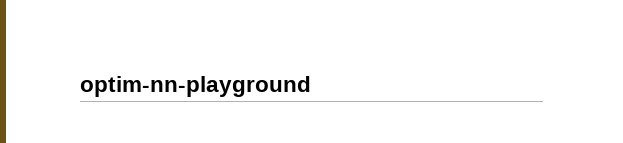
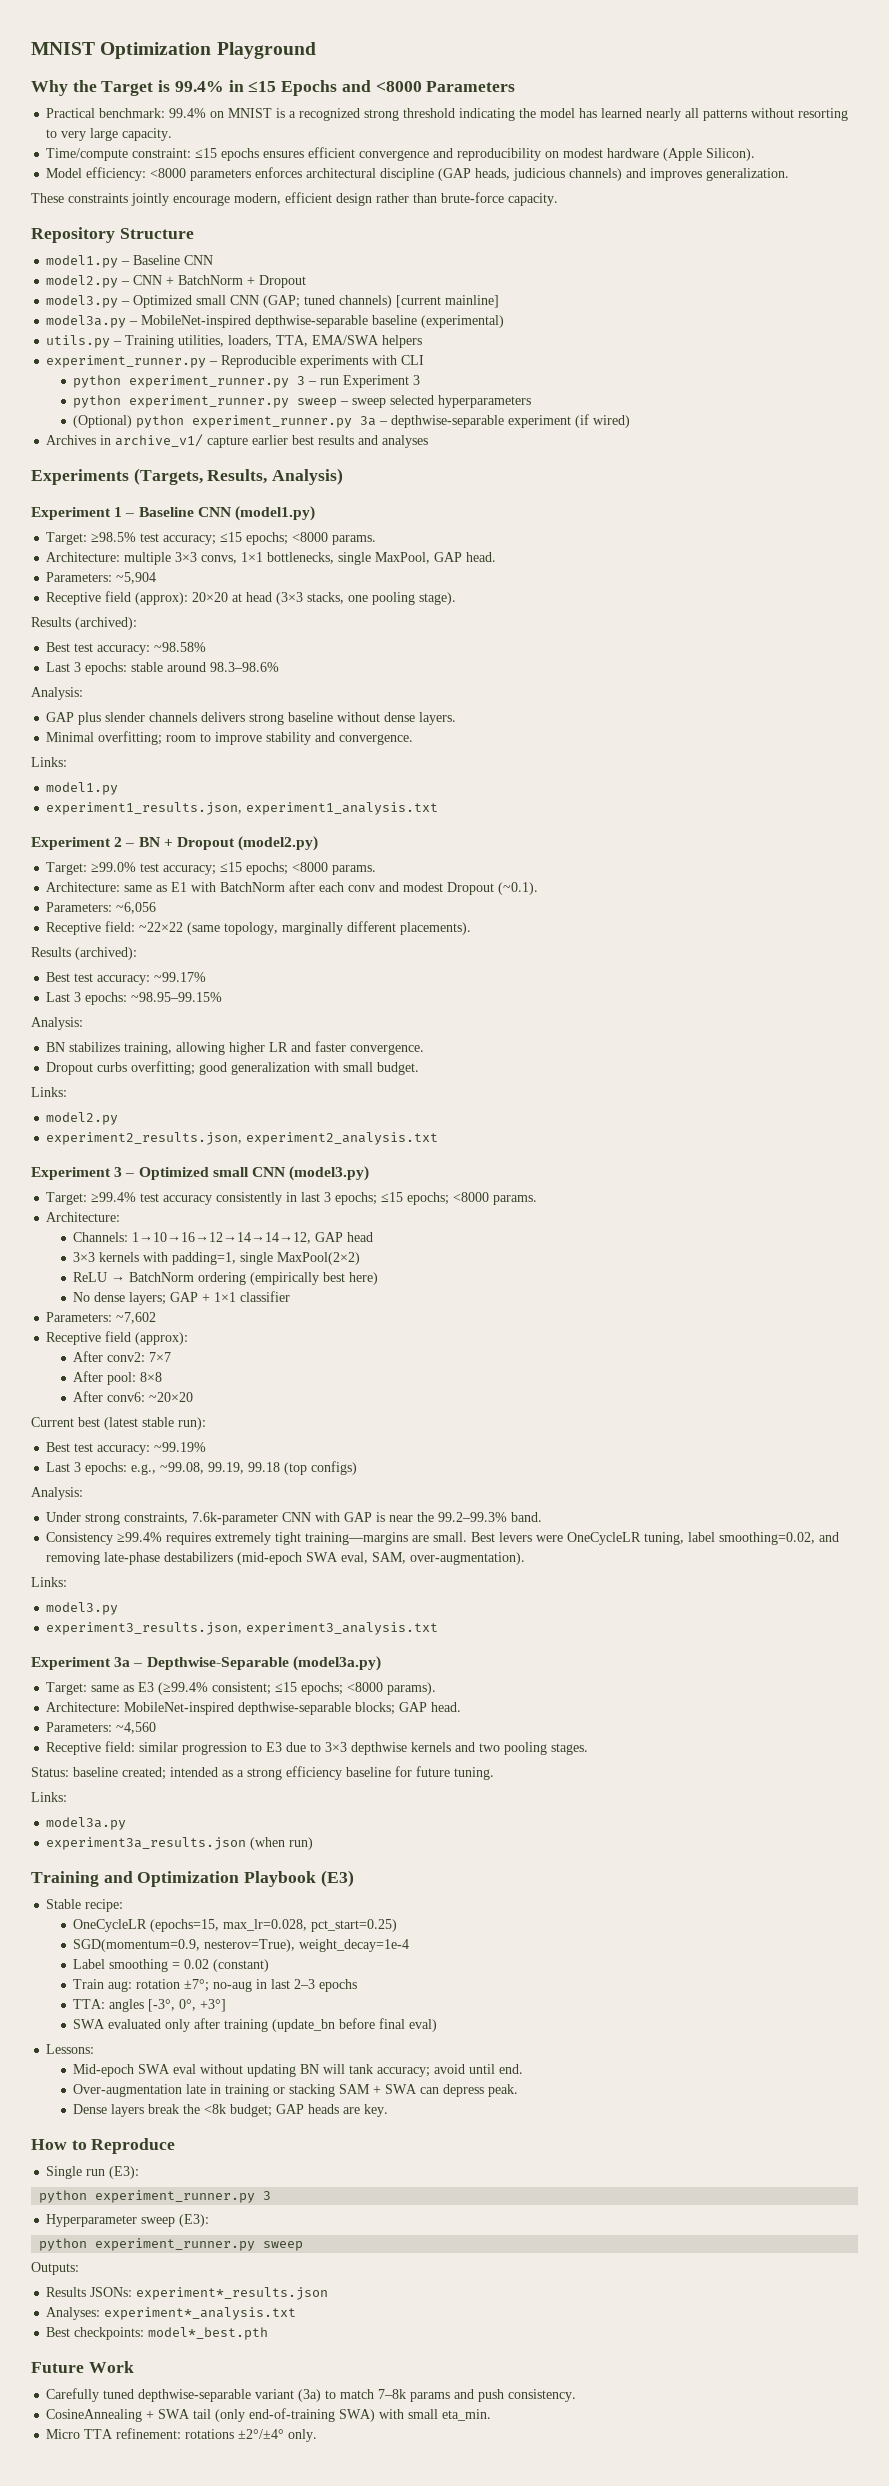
[80,76,311,97] optim-nn-playground -> [31,42,316,59] [31,80,516,96] [46,108,849,121] [46,128,173,141] [46,147,756,161] [46,167,790,181] [31,192,558,206] [31,227,194,243] [46,255,214,268] [46,275,307,288] [46,295,500,308] [46,315,505,328] [46,335,423,348] [46,355,425,368] [73,375,421,388] [73,395,532,408] [73,414,631,428] [46,434,429,448] [31,468,344,485] [31,506,315,521] [46,532,377,545] [46,552,497,565] [46,572,157,584] [46,591,457,605] [31,617,137,630] [46,642,207,655] [46,662,280,675] [31,687,83,700] [46,712,457,725] [46,731,414,745] [31,757,67,767] [46,782,119,795] [46,802,439,815] [31,836,319,851] [46,862,377,875] [46,881,539,895] [46,902,157,914] [46,921,472,935] [31,947,137,960] [46,972,207,985] [46,992,223,1005] [31,1017,83,1030] [46,1041,425,1055] [46,1061,420,1075] [31,1087,67,1097] [46,1112,119,1125] [46,1132,439,1145] [31,1166,370,1181] [46,1192,538,1205] [46,1212,121,1222] [73,1232,374,1244] [73,1252,361,1265] [73,1272,379,1285] [73,1291,291,1305] [46,1312,157,1324] [46,1331,189,1345] [73,1351,172,1362] [73,1371,163,1385] [73,1391,194,1402] [31,1417,206,1430] [46,1442,207,1455] [46,1461,358,1475] [31,1487,83,1500] [46,1512,543,1525] [46,1532,840,1545] [46,1552,526,1565] [31,1577,67,1587] [46,1602,119,1615] [46,1622,439,1635] [31,1656,381,1671] [46,1682,437,1695] [46,1702,462,1715] [46,1722,157,1734] [46,1741,589,1755] [31,1766,494,1780] [31,1792,67,1802] [46,1817,127,1830] [46,1837,314,1850] [31,1870,354,1887] [46,1899,124,1912] [73,1919,398,1932] [73,1939,410,1952] [73,1959,270,1972] [73,1979,358,1992] [73,1999,227,2012] [73,2018,438,2032] [46,2044,95,2054] [73,2064,524,2077] [73,2084,519,2097] [73,2104,389,2117] [31,2138,176,2154] [46,2166,140,2179] [39,2190,272,2203] [46,2214,210,2227] [39,2238,304,2251] [31,2262,79,2275] [46,2287,329,2300] [46,2307,297,2320] [46,2327,269,2340] [31,2361,134,2373] [46,2388,577,2402] [46,2408,492,2422] [46,2428,318,2442] MNIST Optimization Playground // Why the Target is 99.4% in ≤15 Epochs and <8000 Parameters // Practical benchmark: 99.4% on MNIST is a recognized strong threshold indicating the model has learned nearly all patterns without resorting to very large capacity. // Time/compute constraint: ≤15 epochs ensures efficient convergence and reproducibility on modest hardware (Apple Silicon). // Model efficiency: <8000 parameters enforces architectural discipline (GAP heads, judicious channels) and improves generalization. // These constraints jointly encourage modern, efficient design rather than brute-force capacity. // Repository Structure // model1.py – Baseline CNN // model2.py – CNN + BatchNorm + Dropout // model3.py – Optimized small CNN (GAP; tuned channels) [current mainline] // model3a.py – MobileNet-inspired depthwise-separable baseline (experimental) // utils.py – Training utilities, loaders, TTA, EMA/SWA helpers // experiment_runner.py – Reproducible experiments with CLI // python experiment_runner.py 3 – run Experiment 3 // python experiment_runner.py sweep – sweep selected hyperparameters // (Optional) python experiment_runner.py 3a – depthwise-separable experiment (if wired) // Archives in archive_v1/ capture earlier best results and analyses // Experiments (Targets, Results, Analysis) // Experiment 1 – Baseline CNN (model1.py) // Target: ≥98.5% test accuracy; ≤15 epochs; <8000 params. // Architecture: multiple 3×3 convs, 1×1 bottlenecks, single MaxPool, GAP head. // Parameters: ~5,904 // Receptive field (approx): 20×20 at head (3×3 stacks, one pooling stage). // Results (archived): // Best test accuracy: ~98.58% // Last 3 epochs: stable around 98.3–98.6% // Analysis: // GAP plus slender channels delivers strong baseline without dense layers. // Minimal overfitting; room to improve stability and convergence. // Links: // model1.py // experiment1_results.json, experiment1_analysis.txt // Experiment 2 – BN + Dropout (model2.py) // Target: ≥99.0% test accuracy; ≤15 epochs; <8000 params. // Architecture: same as E1 with BatchNorm after each conv and modest Dropout (~0.1). // Parameters: ~6,056 // Receptive field: ~22×22 (same topology, marginally different placements). // Results (archived): // Best test accuracy: ~99.17% // Last 3 epochs: ~98.95–99.15% // Analysis: // BN stabilizes training, allowing higher LR and faster convergence. // Dropout curbs overfitting; good generalization with small budget. // Links: // model2.py // experiment2_results.json, experiment2_analysis.txt // Experiment 3 – Optimized small CNN (model3.py) // Target: ≥99.4% test accuracy consistently in last 3 epochs; ≤15 epochs; <8000 params. // Architecture: // Channels: 1→10→16→12→14→14→12, GAP head // 3×3 kernels with padding=1, single MaxPool(2×2) // ReLU → BatchNorm ordering (empirically best here) // No dense layers; GAP + 1×1 classifier // Parameters: ~7,602 // Receptive field (approx): // After conv2: 7×7 // After pool: 8×8 // After conv6: ~20×20 // Current best (latest stable run): // Best test accuracy: ~99.19% // Last 3 epochs: e.g., ~99.08, 99.19, 99.18 (top configs) // Analysis: // Under strong constraints, 7.6k-parameter CNN with GAP is near the 99.2–99.3% band. // Consistency ≥99.4% requires extremely tight training—margins are small. Best levers were OneCycleLR tuning, label smoothing=0.02, and removing late-phase destabilizers (mid-epoch SWA eval, SAM, over-augmentation). // Links: // model3.py // experiment3_results.json, experiment3_analysis.txt // Experiment 3a – Depthwise-Separable (model3a.py) // Target: same as E3 (≥99.4% consistent; ≤15 epochs; <8000 params). // Architecture: MobileNet-inspired depthwise-separable blocks; GAP head. // Parameters: ~4,560 // Receptive field: similar progression to E3 due to 3×3 depthwise kernels and two pooling stages. // Status: baseline created; intended as a strong efficiency baseline for future tuning. // Links: // model3a.py // experiment3a_results.json (when run) // Training and Optimization Playbook (E3) // Stable recipe: // OneCycleLR (epochs=15, max_lr=0.028, pct_start=0.25) // SGD(momentum=0.9, nesterov=True), weight_decay=1e-4 // Label smoothing = 0.02 (constant) // Train aug: rotation ±7°; no-aug in last 2–3 epochs // TTA: angles [-3°, 0°, +3°] // SWA evaluated only after training (update_bn before final eval) // Lessons: // Mid-epoch SWA eval without updating BN will tank accuracy; avoid until end. // Over-augmentation late in training or stacking SAM + SWA can depress peak. // Dense layers break the <8k budget; GAP heads are key. // How to Reproduce // Single run (E3): // python experiment_runner.py 3 // Hyperparameter sweep (E3): // python experiment_runner.py sweep // Outputs: // Results JSONs: experiment*_results.json // Analyses: experiment*_analysis.txt // Best checkpoints: model*_best.pth // Future Work // Carefully tuned depthwise-separable variant (3a) to match 7–8k params and push consistency. // CosineAnnealing + SWA tail (only end-of-training SWA) with small eta_min. // Micro TTA refinement: rotations ±2°/±4° only.

